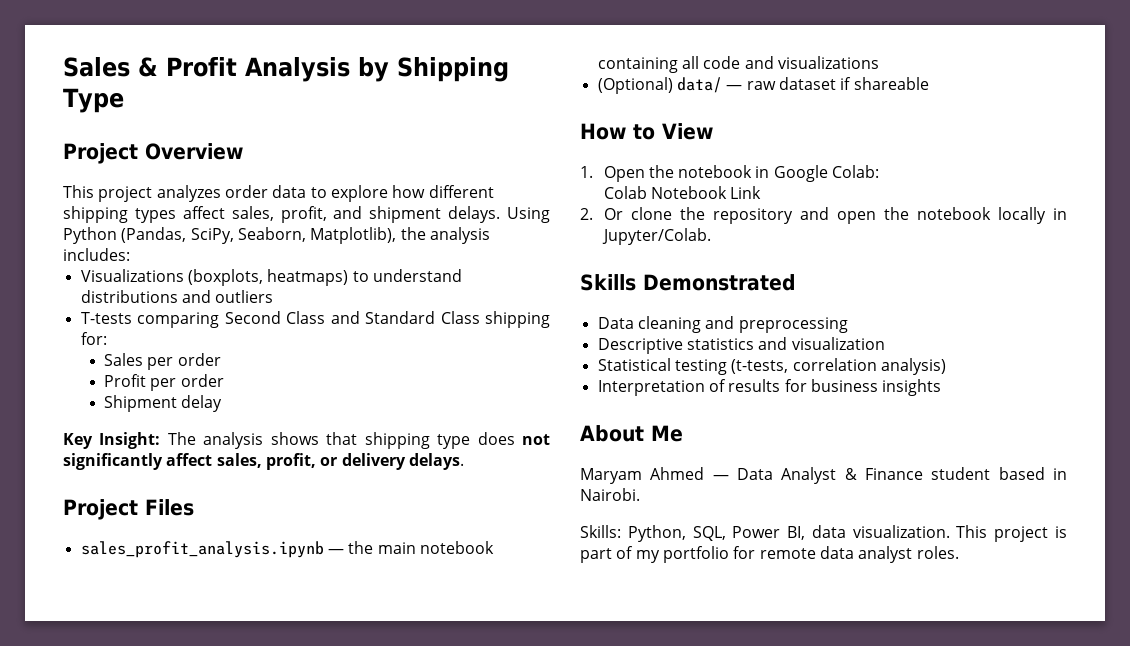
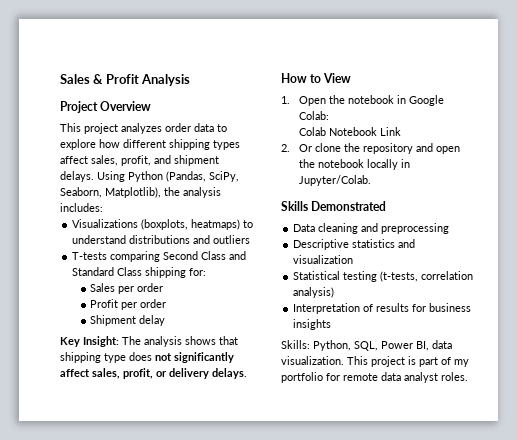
[358,57,509,82] [63,88,124,113] by Shipping Type -> (191, 80) none
[63,499,194,520] [80,541,494,558] [597,56,879,73] [597,77,929,94] // Project Files // sales_profit_analysis.ipynb — the main notebook containing all code and visualizations // (Optional) data/ — raw dataset if shareable -> (247, 373) none
[580,425,683,442] [580,467,1067,484] [580,488,640,501] // About Me // Maryam Ahmed — Data Analyst & Finance student based in Nairobi. -> (332, 324) none

